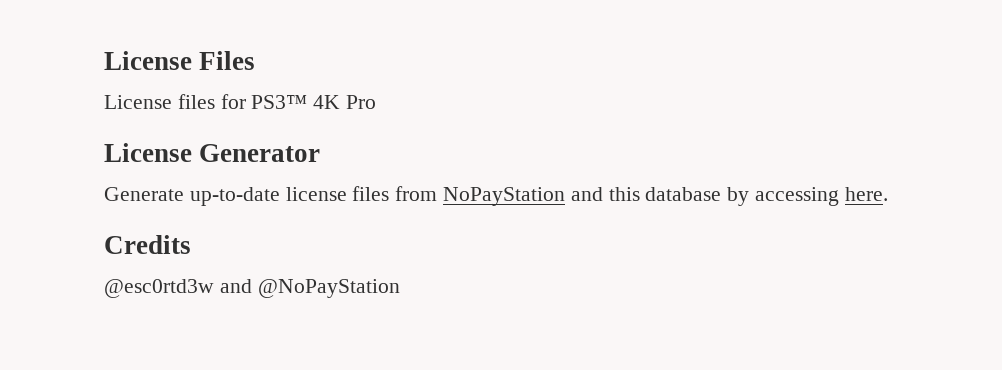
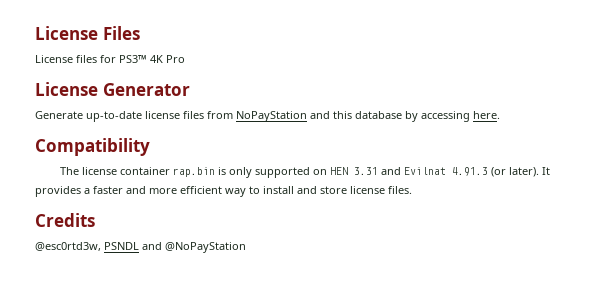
(888, 194) none -> [35,138,150,156] [60,167,551,178] [35,186,412,197] // Compatibility // The license container rap.bin is only supported on HEN 3.31 and Evilnat 4.91.3 (or later). It provides a faster and more efficient way to install and store license files.
[104,279,214,298] @esc0rtd3w -> [35,242,139,251] @esc0rtd3w, PSNDL

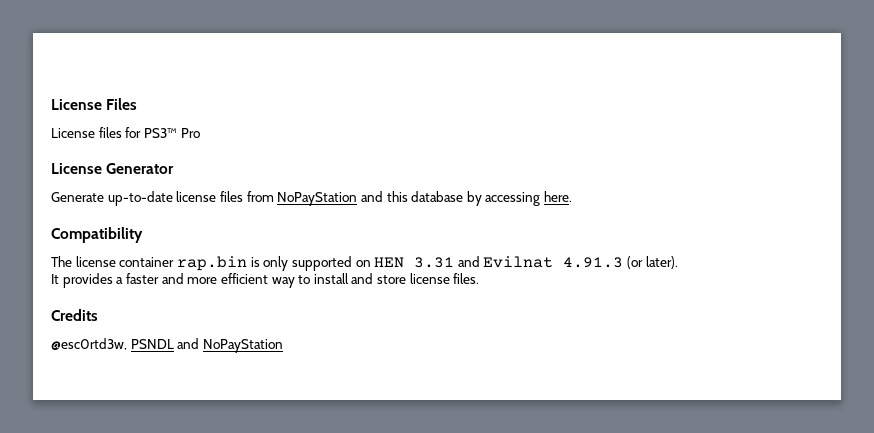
[150,55,163,63] 4K -> (177, 133) none
(540, 172) none -> (678, 262) //
[165,242,246,253] @NoPayStation -> [202,339,283,353] NoPayStation

